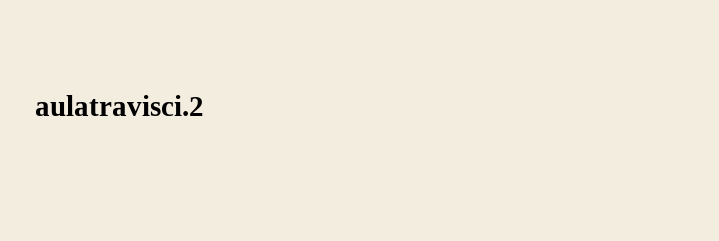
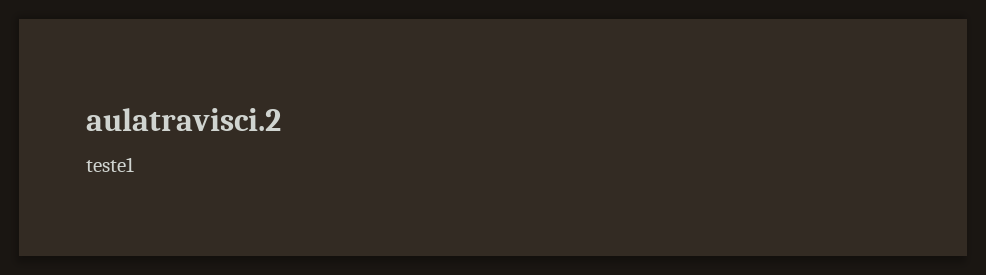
(204, 105) none -> [86,157,134,172] // teste1

